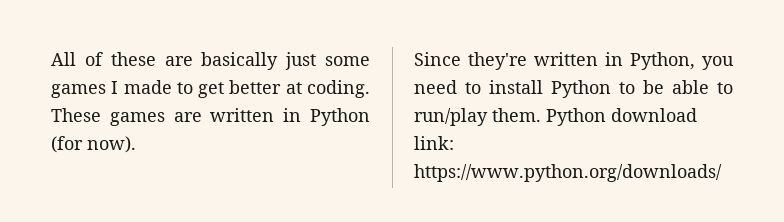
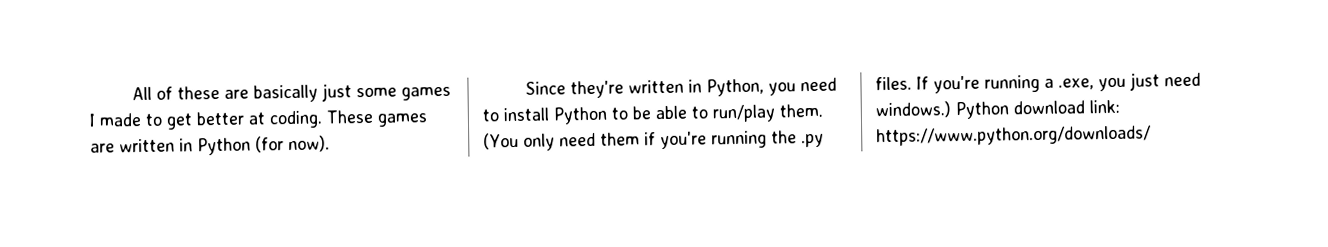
(541, 115) none -> [483,130,824,151] [875,72,1201,94] [875,101,951,119] (You only need them if you're running the .py files. If you're running a .exe, you just need windows.)

